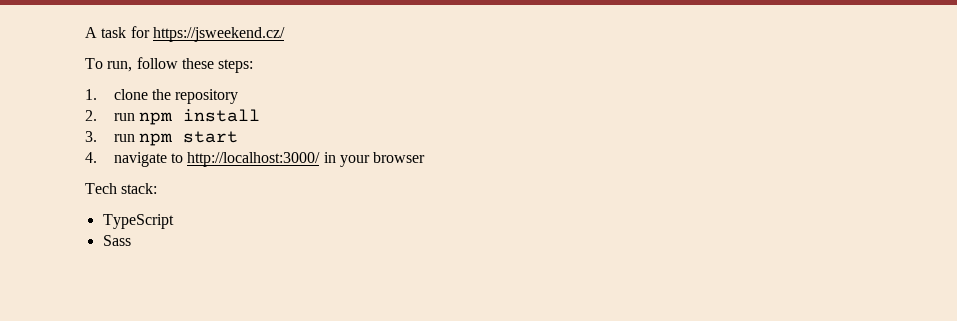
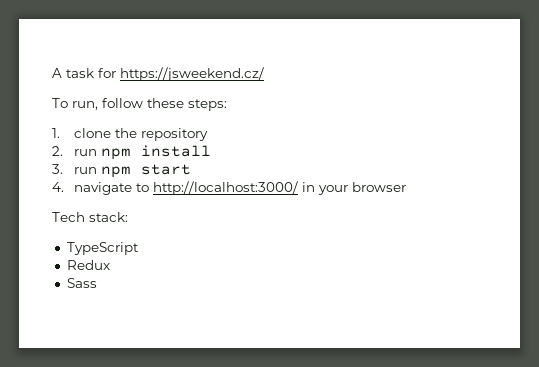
(174, 221) none -> [66,260,110,270] // Redux

